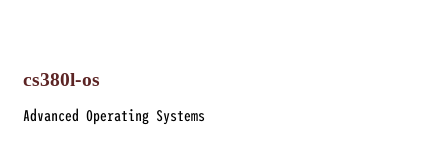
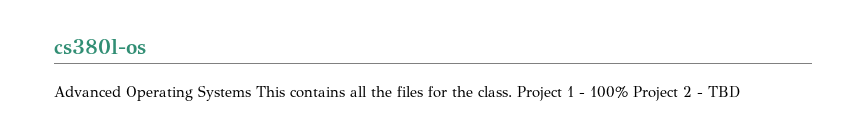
(205, 117) none -> [256,86,740,101] This contains all the files for the class. Project 1 - 100% Project 2 - TBD

